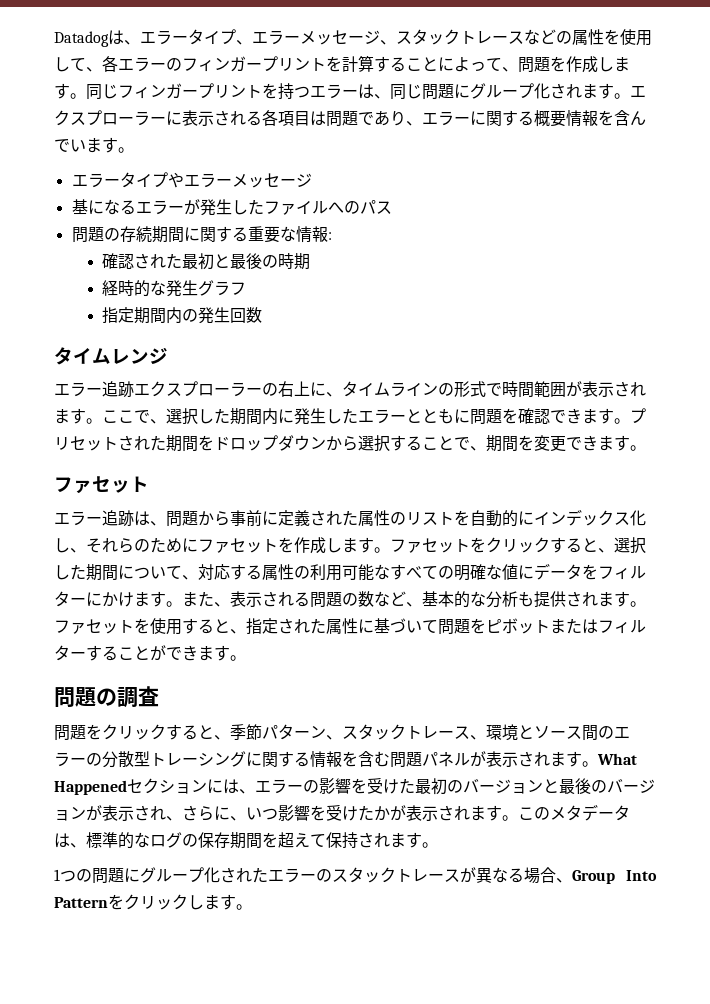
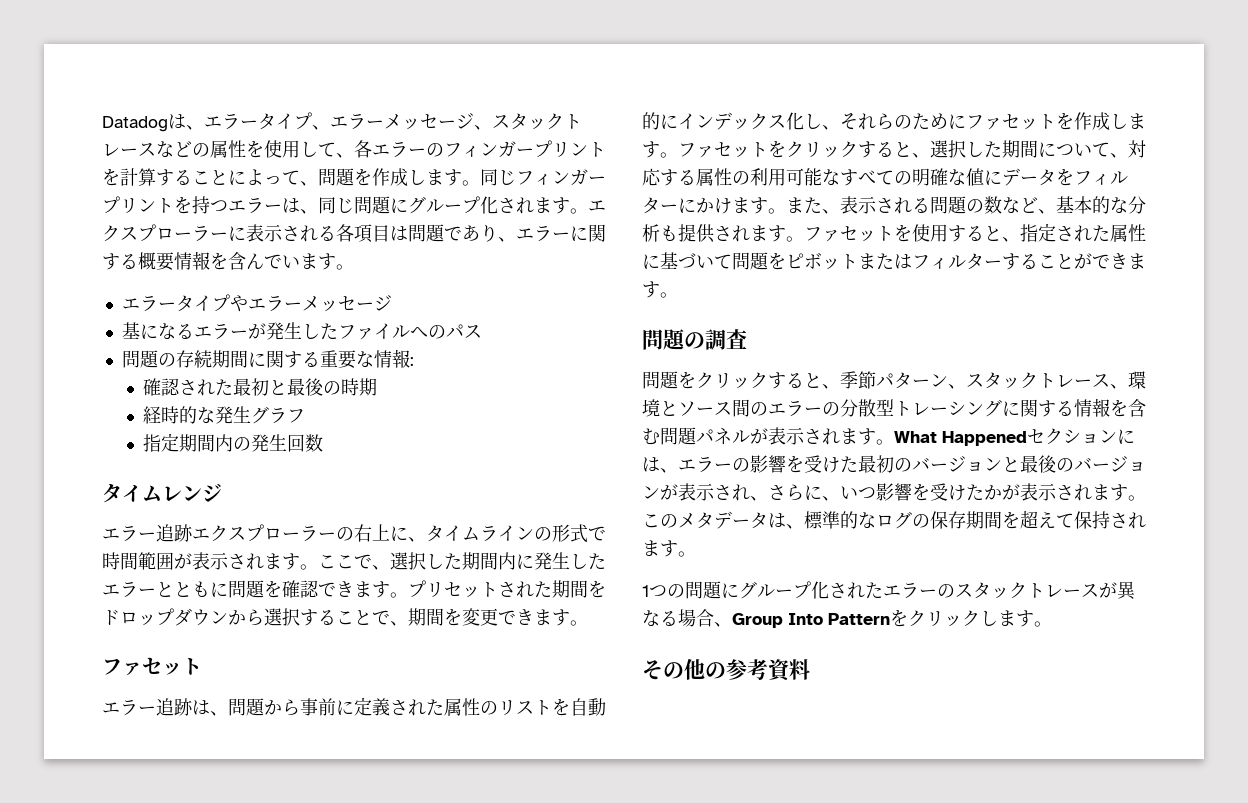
(252, 907) none -> [642,658,810,682] // その他の参考資料

